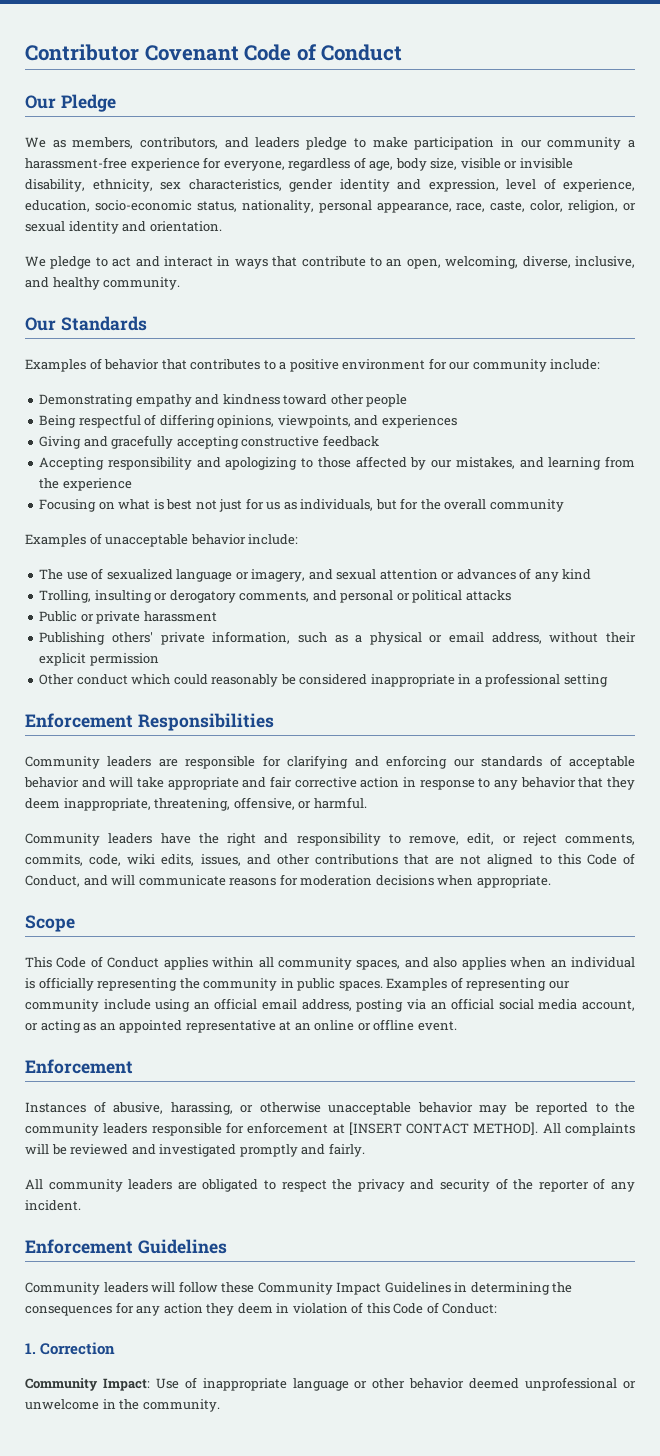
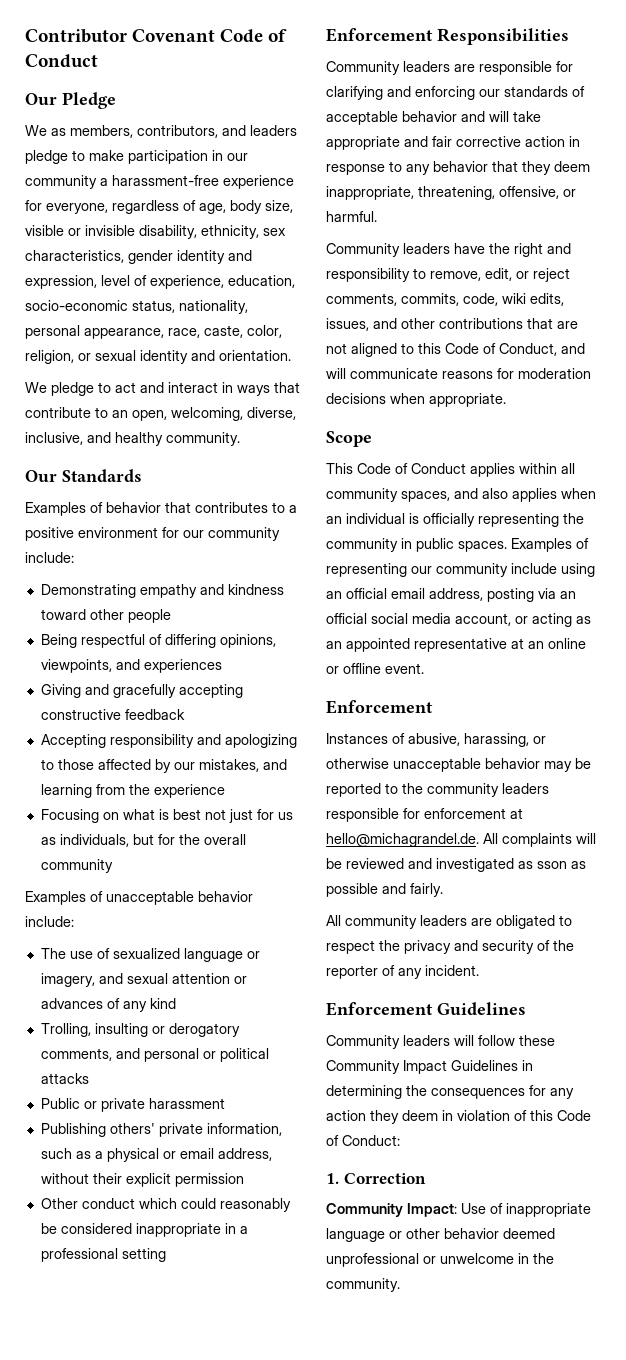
[348,1122,539,1135] [INSERT CONTACT METHOD]. -> [326,833,479,847] hello@michagrandel.de.
[239,1144,298,1157] promptly -> [518,861,586,869] [326,883,378,897] as sson as possible

